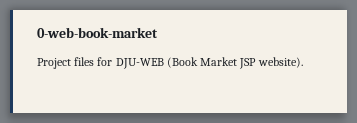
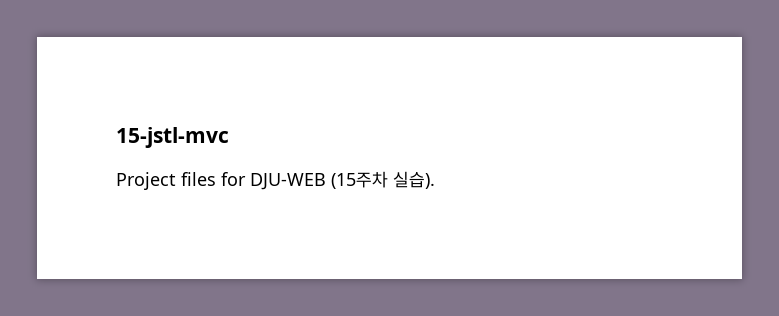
[37,27,158,38] 0-web-book-market -> [116,127,229,148] 15-jstl-mvc
[166,57,303,69] (Book Market JSP website). -> [331,171,435,189] (15주차 실습).

